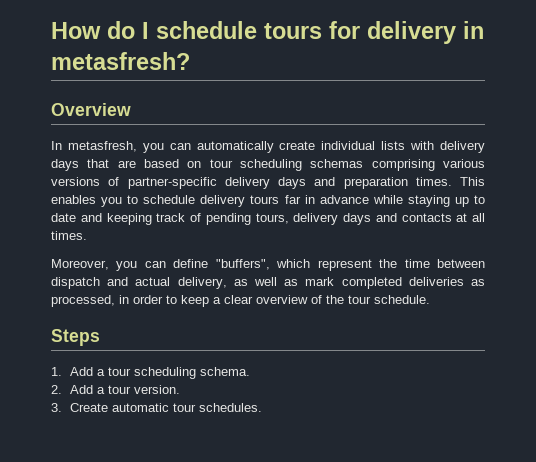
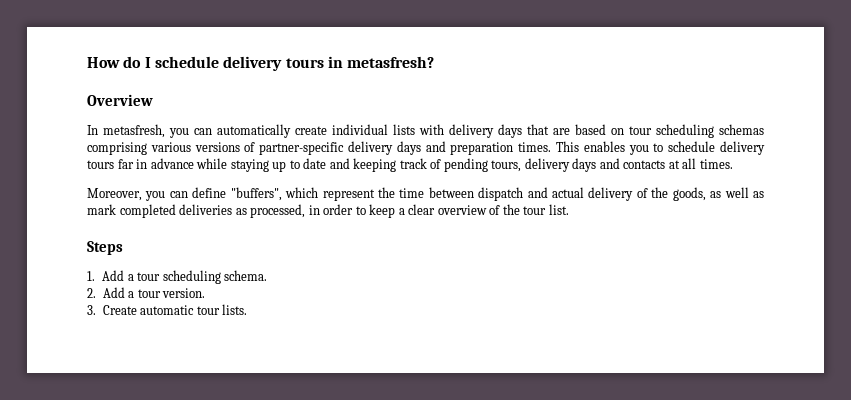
[264,21,456,44] tours for delivery -> [223,56,324,71] delivery tours
[177,277,227,289] delivery, -> [588,187,706,201] delivery of the goods,
[374,295,430,304] schedule. -> [548,204,569,215] list.
[198,403,262,412] schedules. -> [222,304,248,315] lists.

